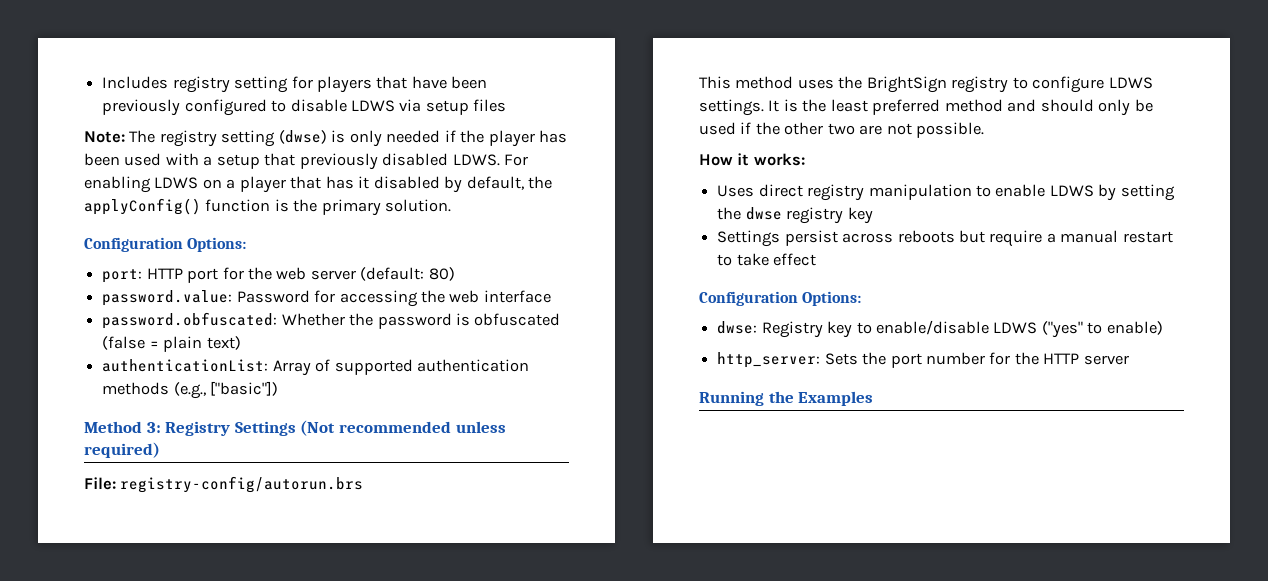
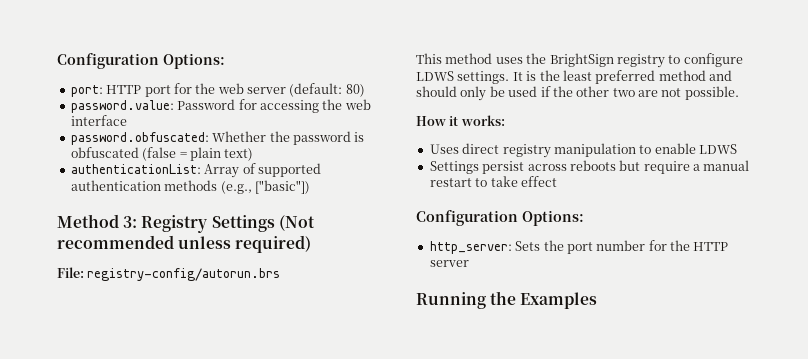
[102,76,488,93] [102,99,507,116] [84,130,568,147] [84,153,529,170] [84,176,553,193] [84,198,452,216] Includes registry setting for players that have been previously configured to disable LDWS via setup files // Note: The registry setting (dwse) is only needed if the player has been used with a setup that previously disabled LDWS. For enabling LDWS on a player that has it disabled by default, the applyConfig() function is the primary solution. // -> (57, 61) none
[1098,184,1175,201] [717,207,873,224] by setting the dwse registry key -> (737, 149) none
[717,320,1163,338] // dwse: Registry key to enable/disable LDWS ("yes" to enable) -> (584, 218) none

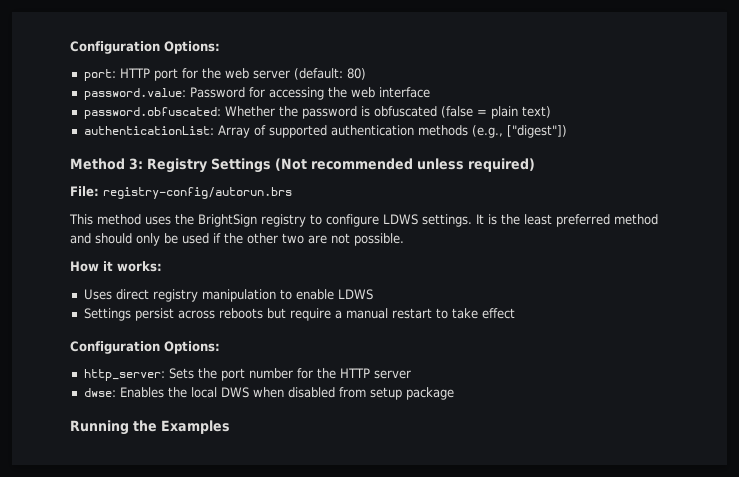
[254,180,310,194] ["basic"]) -> [506,125,567,138] ["digest"])
(469, 263) none -> [83,387,454,400] // dwse: Enables the local DWS when disabled from setup package

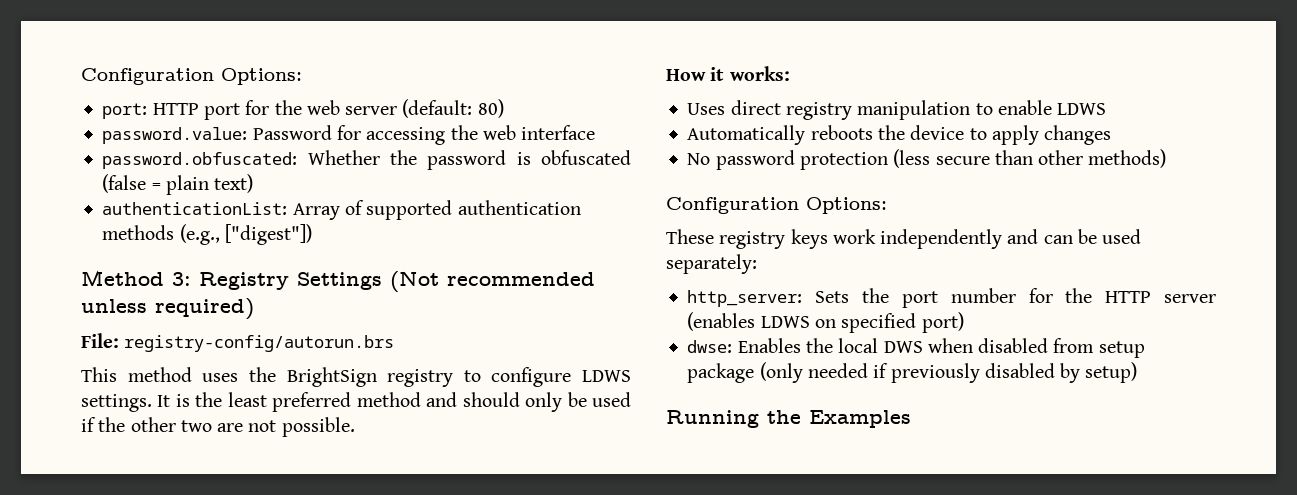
[83,308,515,321] [70,341,220,354] Settings persist across reboots but require a manual restart to take effect // Configuration Options: -> [687,125,1112,145] [687,149,1167,170] [666,197,887,214] [666,229,1142,249] [666,254,757,274] Automatically reboots the device to apply changes // No password protection (less secure than other methods) // Configuration Options: // These registry keys work independently and can be used separately:
(411, 374) none -> [687,312,964,333] (enables LDWS on specified port)
(454, 393) none -> [759,362,1138,383] (only needed if previously disabled by setup)

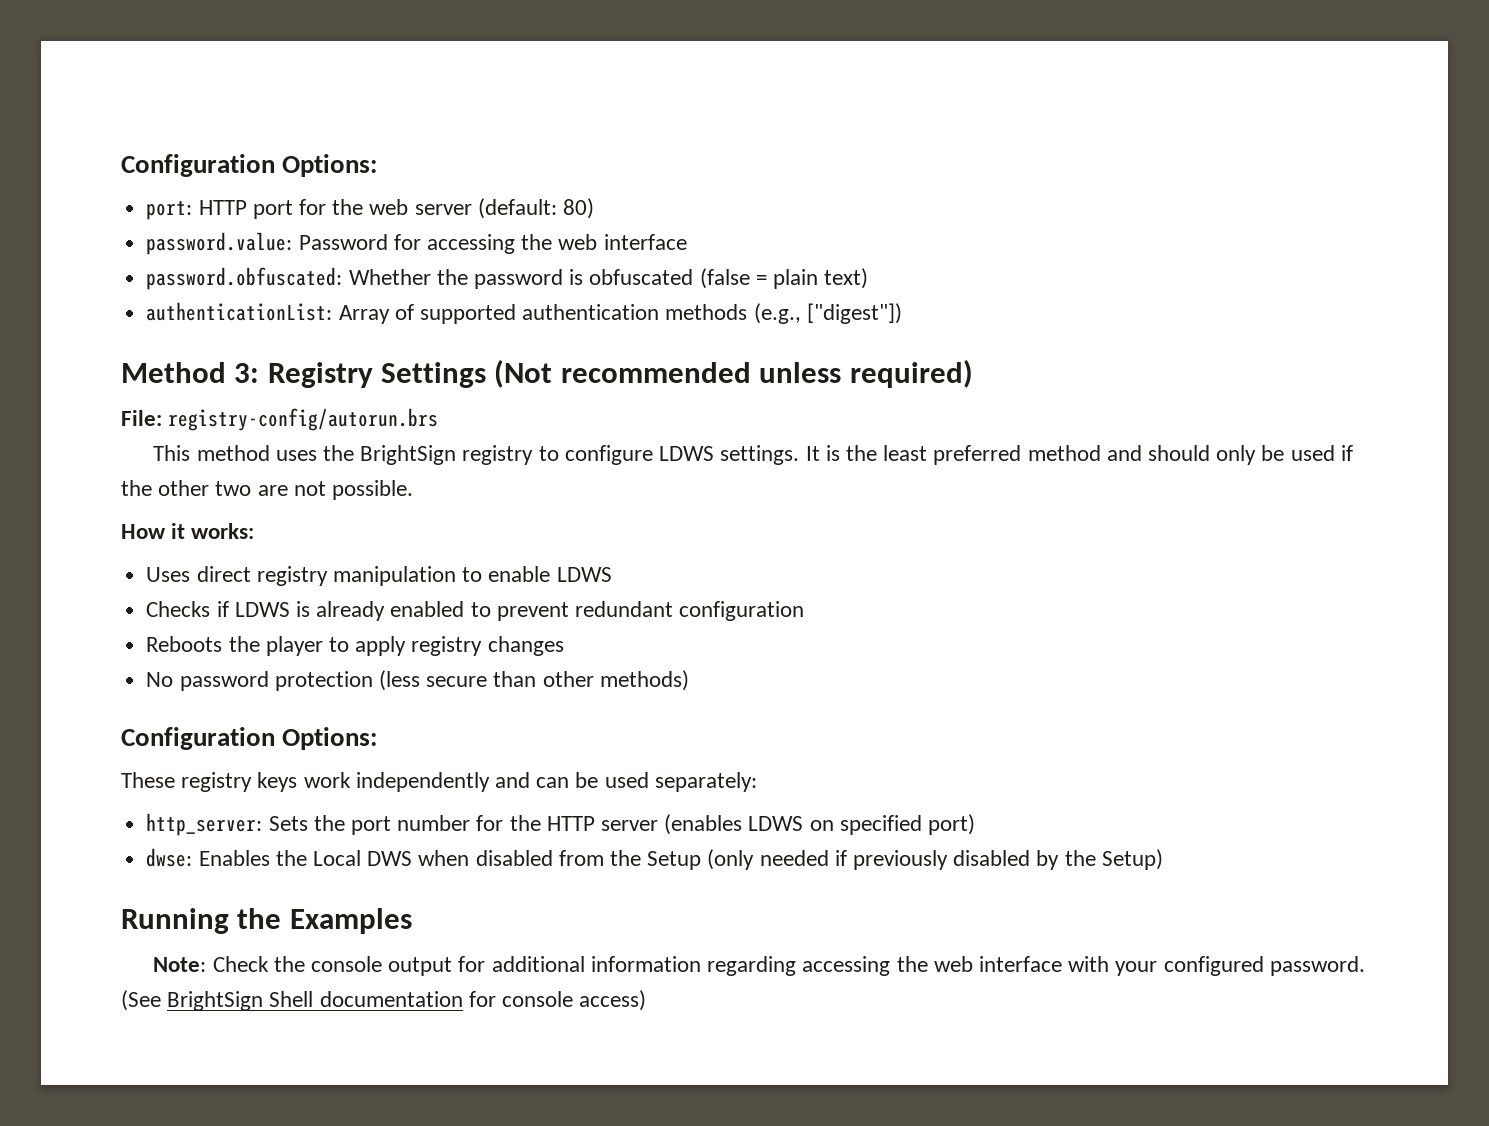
[687,125,965,145] Automatically reboots the device -> [146,601,805,621] [146,636,323,656] Checks if LDWS is already enabled to prevent redundant configuration // Reboots the player
(1039, 135) none -> [411,636,483,656] registry
[838,338,879,353] local -> [312,850,361,866] Local
[1098,341,1145,358] [687,363,755,383] setup package -> [609,850,702,870] the Setup
[1085,362,1138,383] setup) -> [1064,849,1163,870] the Setup)
(911, 419) none -> [153,956,1365,976] [121,990,647,1011] // Note: Check the console output for additional information regarding accessing the web interface with your configured password. (See BrightSign Shell documentation for console access)

